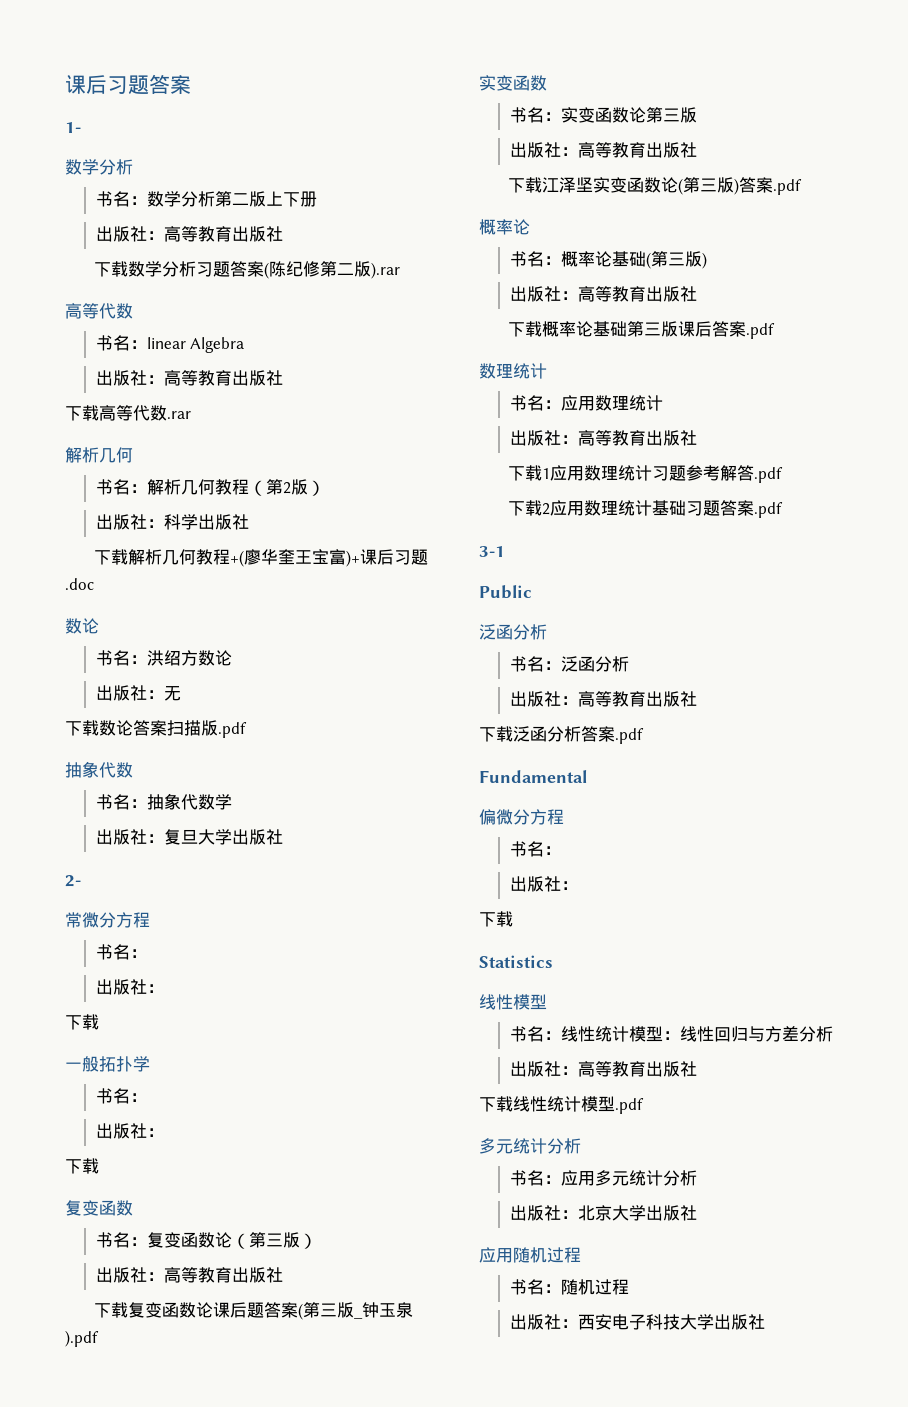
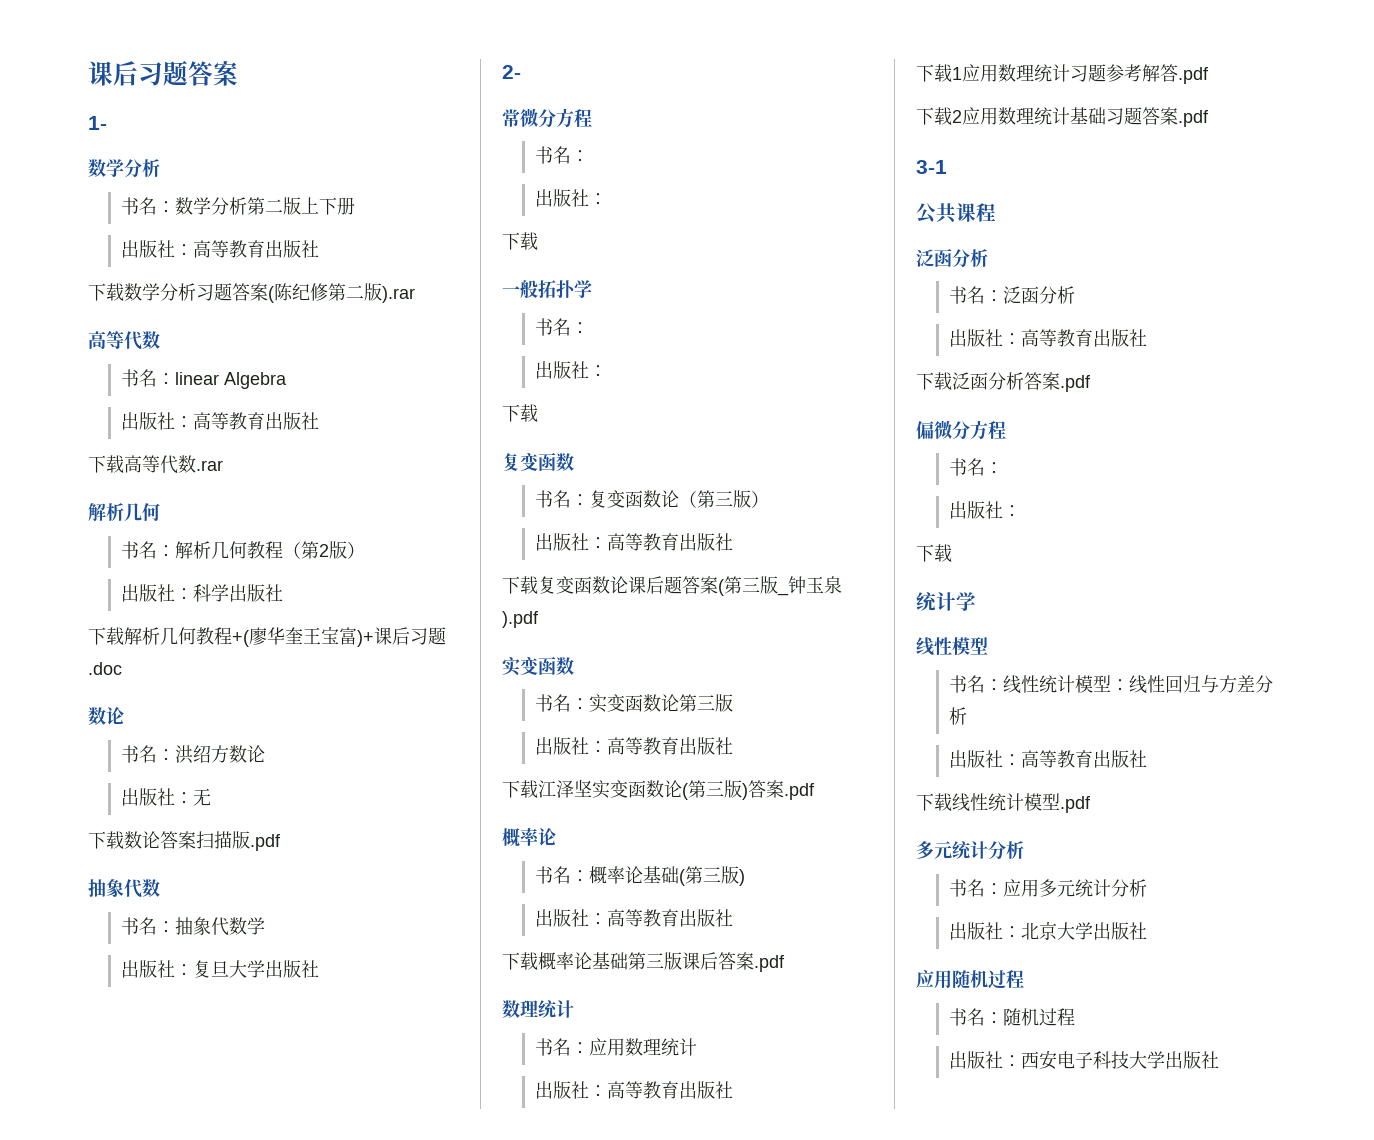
[479,585,532,599] Public -> [916,203,996,224] 公共课程
[479,770,587,783] // Fundamental -> (1091, 383) none
[479,955,553,968] Statistics -> [916,592,976,611] 统计学

